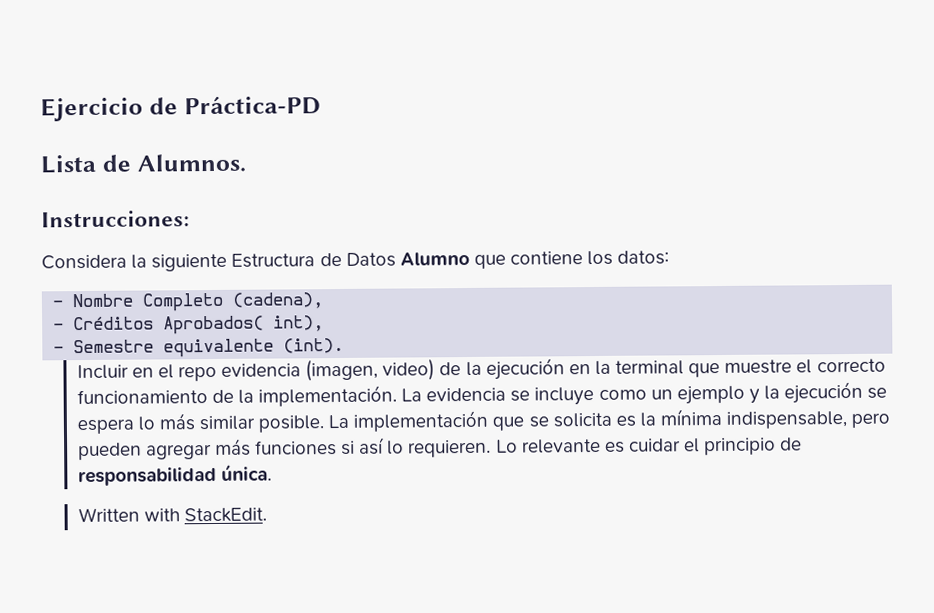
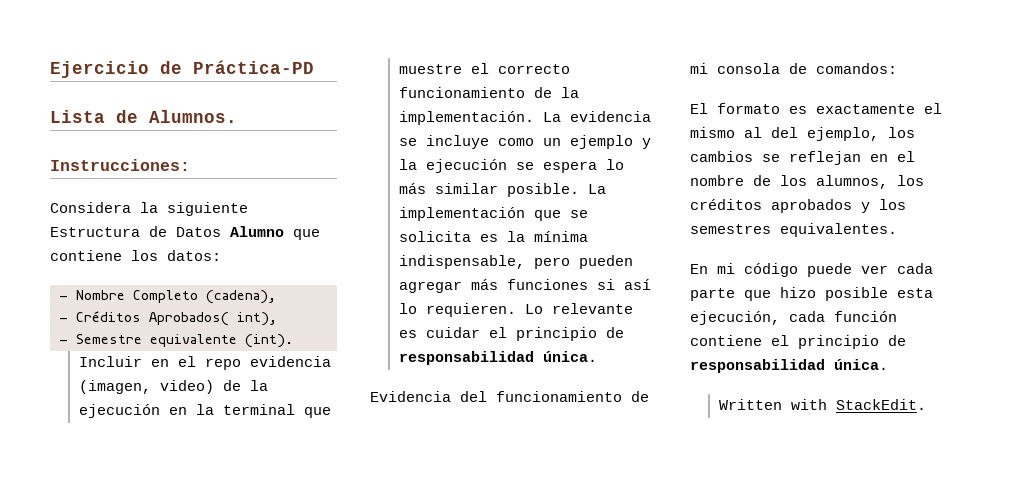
(272, 472) none -> [370,391,649,402] [690,63,897,74] [690,103,942,114] [690,127,915,141] [690,151,915,165] [690,175,924,189] [690,199,906,213] [690,223,897,237] [690,263,933,277] [690,287,933,301] [690,311,897,325] [690,335,906,349] [690,359,888,373] // Evidencia del funcionamiento de mi consola de comandos: // El formato es exactamente el mismo al del ejemplo, los cambios se reflejan en el nombre de los alumnos, los créditos aprobados y los semestres equivalentes. // En mi código puede ver cada parte que hizo posible esta ejecución, cada función contiene el principio de responsabilidad única.

